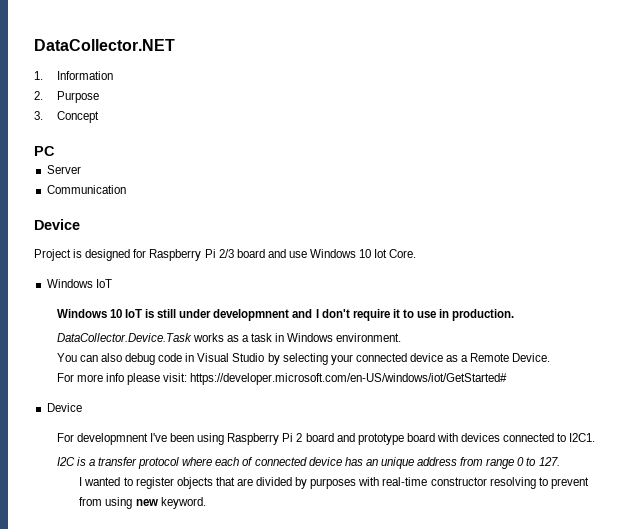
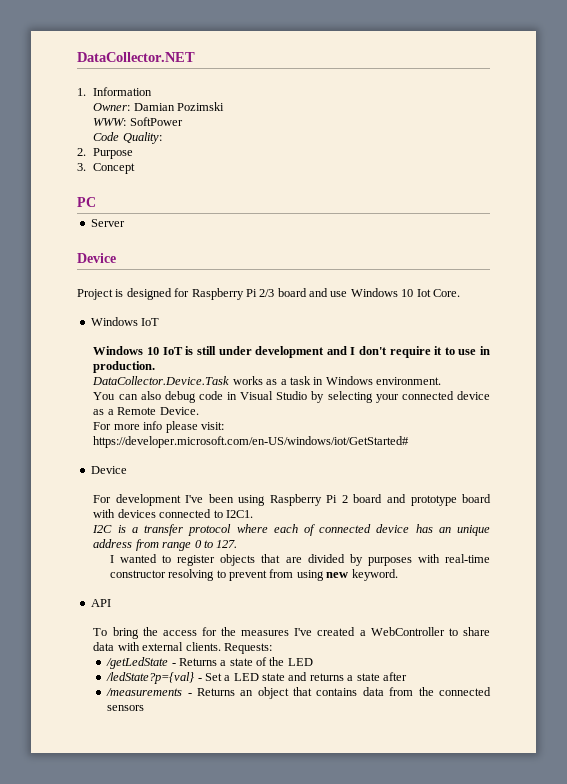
(113, 75) none -> [93,102,225,111] [93,117,183,126] [93,132,162,144] // Owner: Damian Pozimski // WWW: SoftPower // Code Quality:
[46,185,126,194] // Communication -> (125, 223) none
[213,309,290,321] developmnent -> [255,346,325,358] development
[76,433,148,445] developmnent -> [115,494,181,506] development
(206, 503) none -> [90,599,111,607] [93,627,490,639] [93,642,272,654] [106,657,313,669] [106,672,407,684] [106,687,491,699] [107,705,145,711] // API // To bring the access for the measures I've created a WebController to share data with external clients. Requests: // /getLedState - Returns a state of the LED // /ledState?p={val} - Set a LED state and returns a state after // /measurements - Returns an object that contains data from the connected sensors

